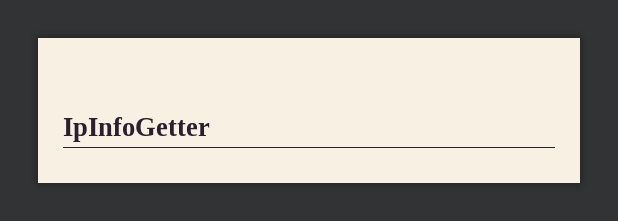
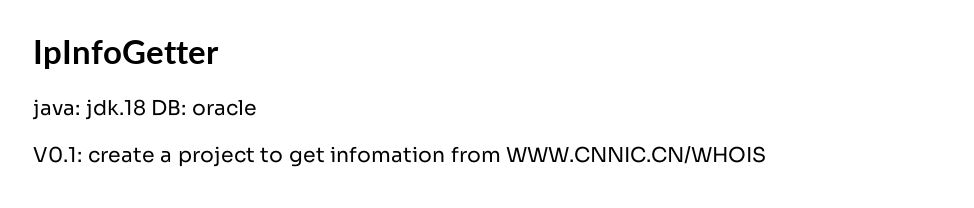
(210, 129) none -> [32,99,257,120] [33,146,767,167] // java: jdk.18 DB: oracle // V0.1: create a project to get infomation from WWW.CNNIC.CN/WHOIS

